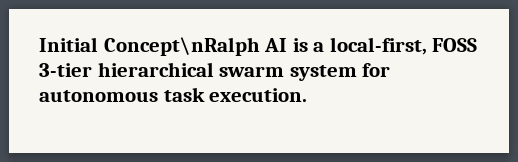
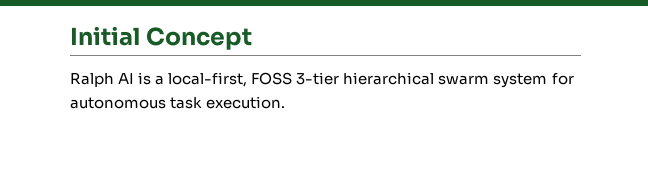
[103,37,260,56] Concept\nRalph -> [146,27,253,50] [70,73,114,87] Concept // Ralph

